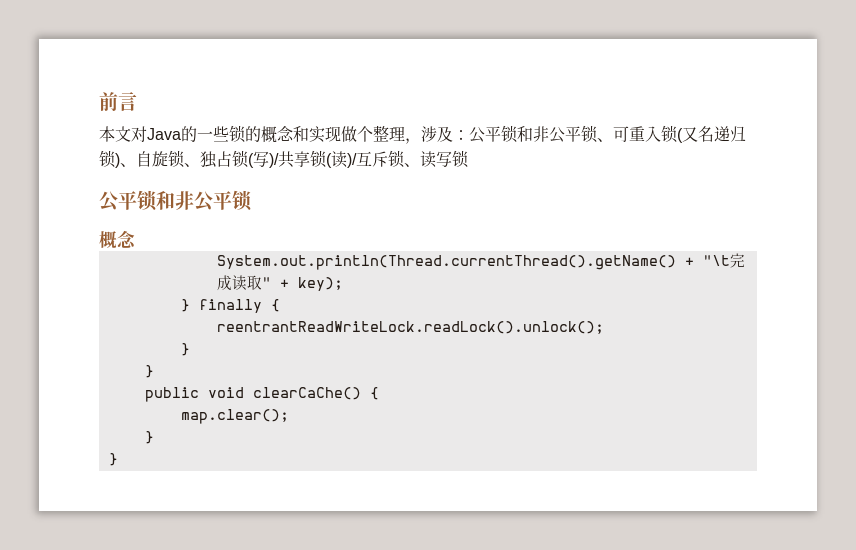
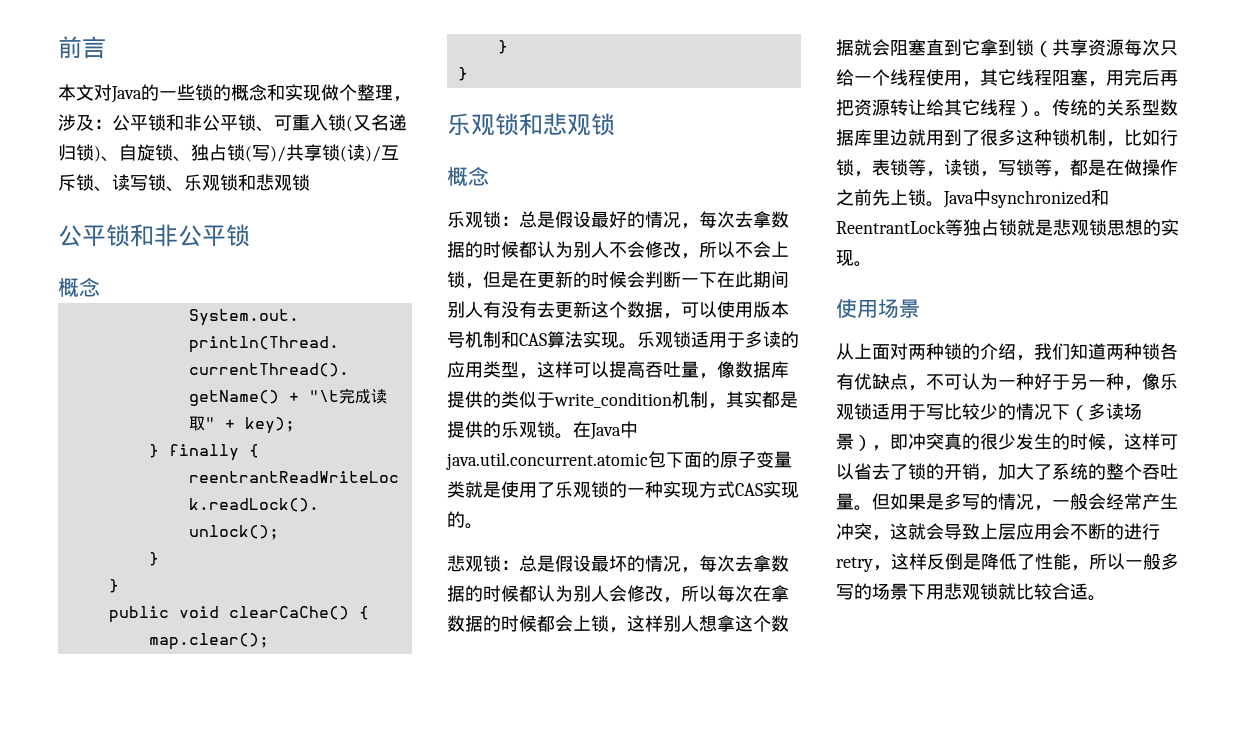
(469, 159) none -> [166,174,310,192] 、乐观锁和悲观锁
(118, 459) none -> [447,113,615,136] [447,166,489,186] [447,211,789,229] [447,241,789,259] [447,271,789,289] [447,301,789,319] [447,331,799,349] [447,361,789,379] [447,391,798,409] [447,421,638,440] [446,451,792,470] [447,481,799,498] [447,511,483,529] [447,555,789,573] [447,585,789,603] [447,615,789,633] [836,39,1178,57] [836,69,1178,87] [836,99,1178,117] [836,129,1178,147] [836,159,1178,177] [836,189,1109,208] [836,219,1179,236] [836,250,872,267] [836,298,920,318] [836,343,1178,361] [836,373,1178,391] [836,403,1142,421] [836,433,1178,451] [836,463,1178,481] [836,493,1178,511] [836,523,1160,541] [836,553,1179,572] [836,583,1106,601] // 乐观锁和悲观锁 // 概念 // 乐观锁：总是假设最好的情况，每次去拿数据的时候都认为别人不会修改，所以不会上锁，但是在更新的时候会判断一下在此期间别人有没有去更新这个数据，可以使用版本号机制和CAS算法实现。乐观锁适用于多读的应用类型，这样可以提高吞吐量，像数据库提供的类似于write_condition机制，其实都是提供的乐观锁。在Java中java.util.concurrent.atomic包下面的原子变量类就是使用了乐观锁的一种实现方式CAS实现的。 // 悲观锁：总是假设最坏的情况，每次去拿数据的时候都认为别人会修改，所以每次在拿数据的时候都会上锁，这样别人想拿这个数据就会阻塞直到它拿到锁（共享资源每次只给一个线程使用，其它线程阻塞，用完后再把资源转让给其它线程）。传统的关系型数据库里边就用到了很多这种锁机制，比如行锁，表锁等，读锁，写锁等，都是在做操作之前先上锁。Java中synchronized和ReentrantLock等独占锁就是悲观锁思想的实现。 // 使用场景 // 从上面对两种锁的介绍，我们知道两种锁各有优缺点，不可认为一种好于另一种，像乐观锁适用于写比较少的情况下（多读场景），即冲突真的很少发生的时候，这样可以省去了锁的开销，加大了系统的整个吞吐量。但如果是多写的情况，一般会经常产生冲突，这就会导致上层应用会不断的进行retry，这样反倒是降低了性能，所以一般多写的场景下用悲观锁就比较合适。

